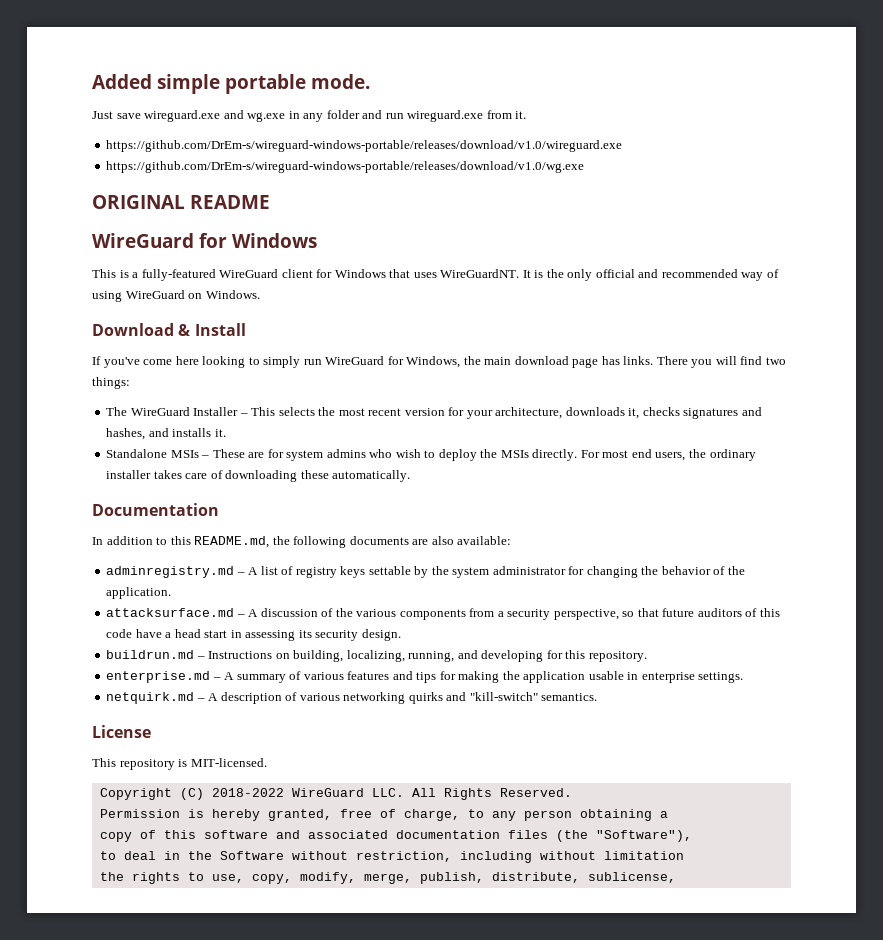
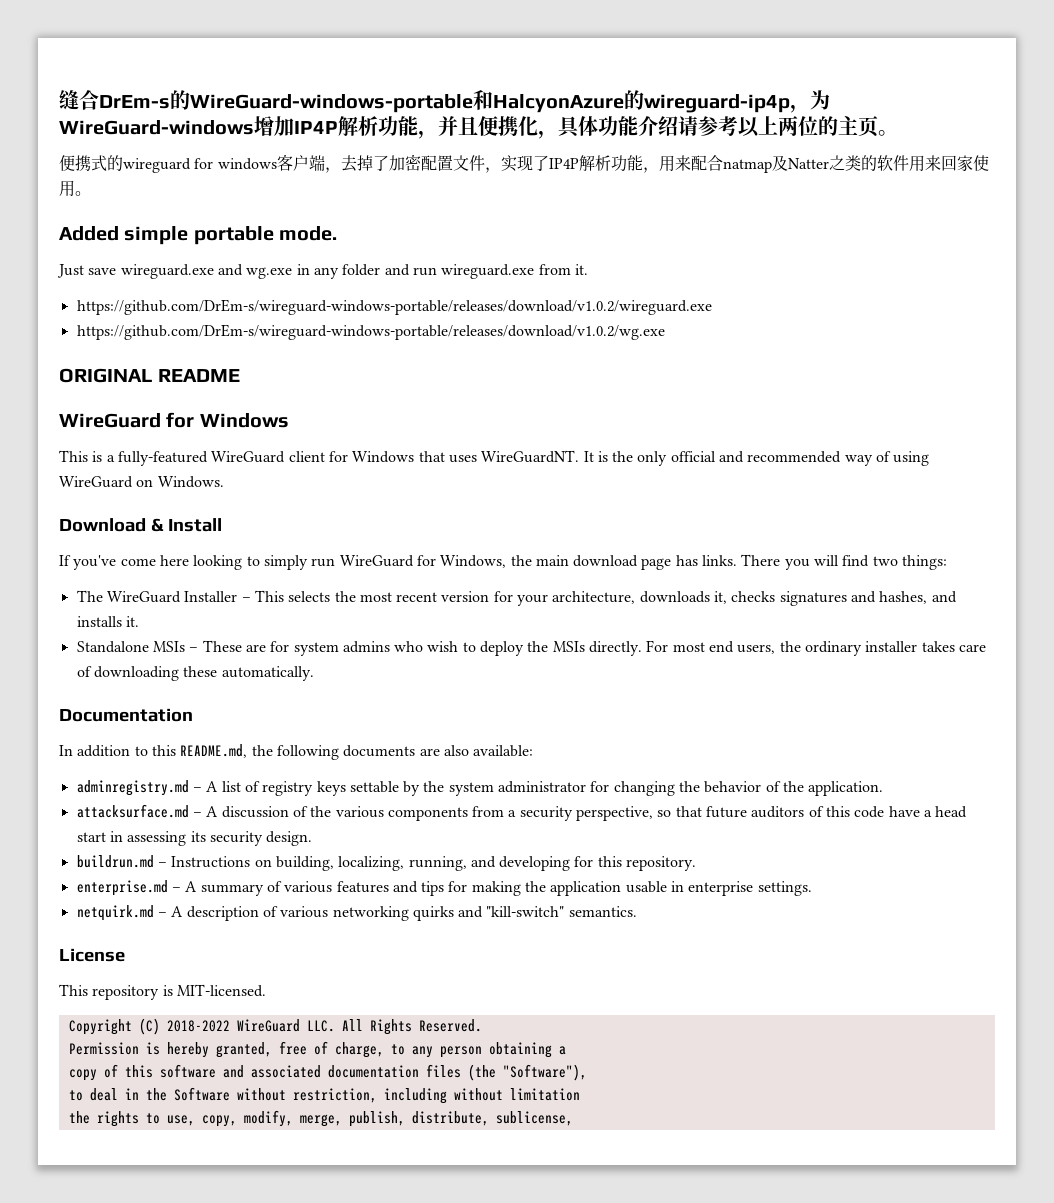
(92, 81) none -> [59,90,830,113] [59,116,898,139] [59,154,989,173] [59,180,91,197] 缝合DrEm-s的WireGuard-windows-portable和HalcyonAzure的wireguard-ip4p，为WireGuard-windows增加IP4P解析功能，并且便携化，具体功能介绍请参考以上两位的主页。 // 便携式的wireguard for windows客户端，去掉了加密配置文件，实现了IP4P解析功能，用来配合natmap及Natter之类的软件用来回家使用。 //
[106,140,623,152] [106,161,585,173] https://github.com/DrEm-s/wireguard-windows-portable/releases/download/v1.0/wireguard.exe // https://github.com/DrEm-s/wireguard-windows-portable/releases/download/v1.0/wg.exe -> [76,299,712,315] [76,324,665,340] https://github.com/DrEm-s/wireguard-windows-portable/releases/download/v1.0.2/wireguard.exe // https://github.com/DrEm-s/wireguard-windows-portable/releases/download/v1.0.2/wg.exe

